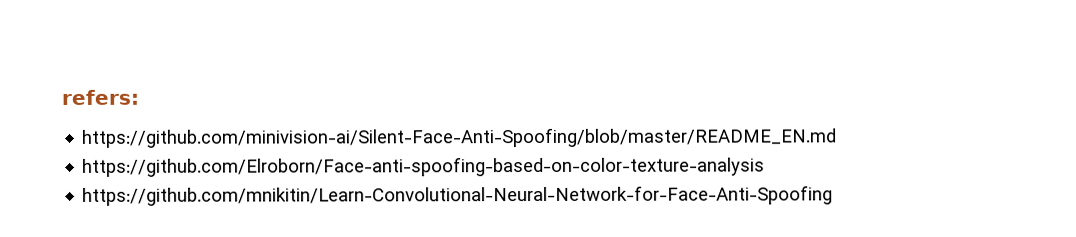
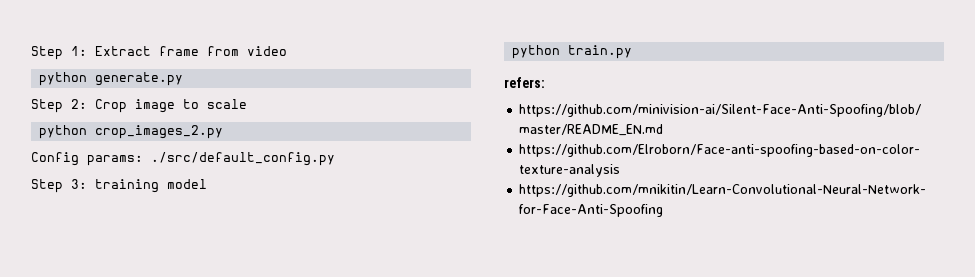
(61, 97) none -> [31,46,287,60] [39,72,184,86] [31,99,247,113] [39,125,224,139] [31,152,335,166] [31,179,207,193] [512,45,633,59] Step 1: Extract frame from video // python generate.py // Step 2: Crop image to scale // python crop_images_2.py // Config params: ./src/default_config.py // Step 3: training model // python train.py //

